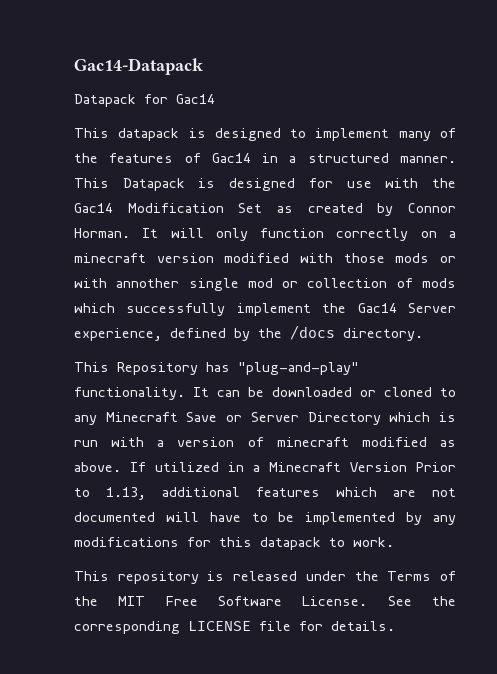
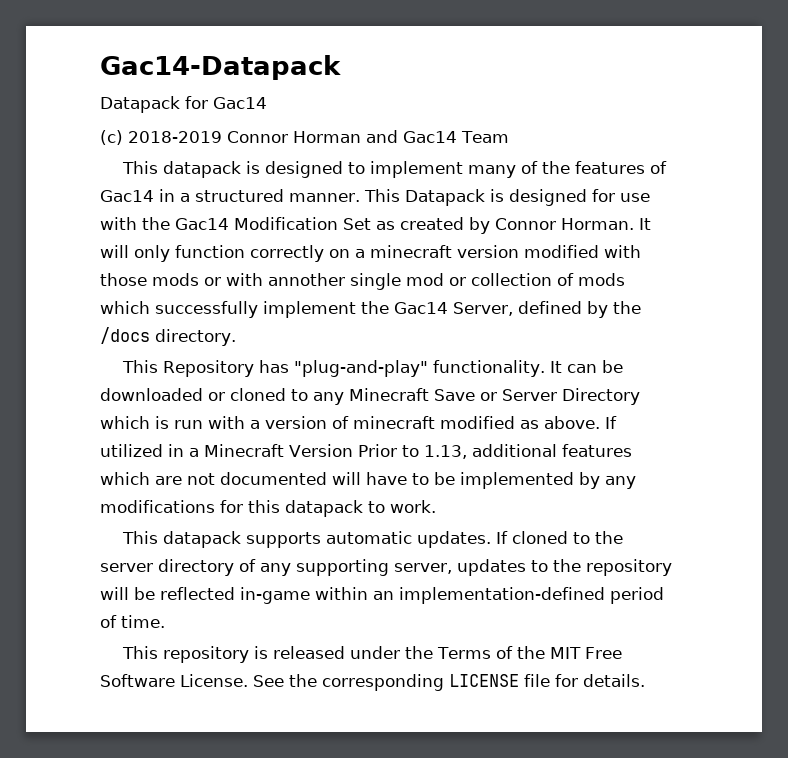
(215, 99) none -> [100,130,509,145] // (c) 2018-2019 Connor Horman and Gac14 Team
[408,303,456,313] [74,328,162,341] Server experience, -> [453,302,513,316] Server,
(394, 542) none -> [122,531,624,548] [100,559,672,576] [100,587,664,604] [100,615,165,628] // This datapack supports automatic updates. If cloned to the server directory of any supporting server, updates to the repository will be reflected in-game within an implementation-defined period of time.

